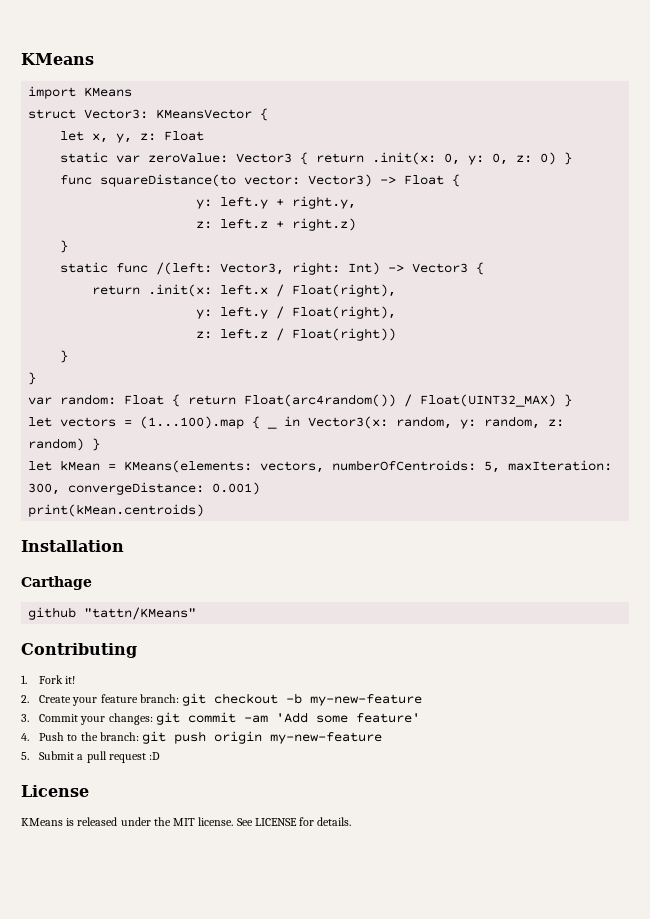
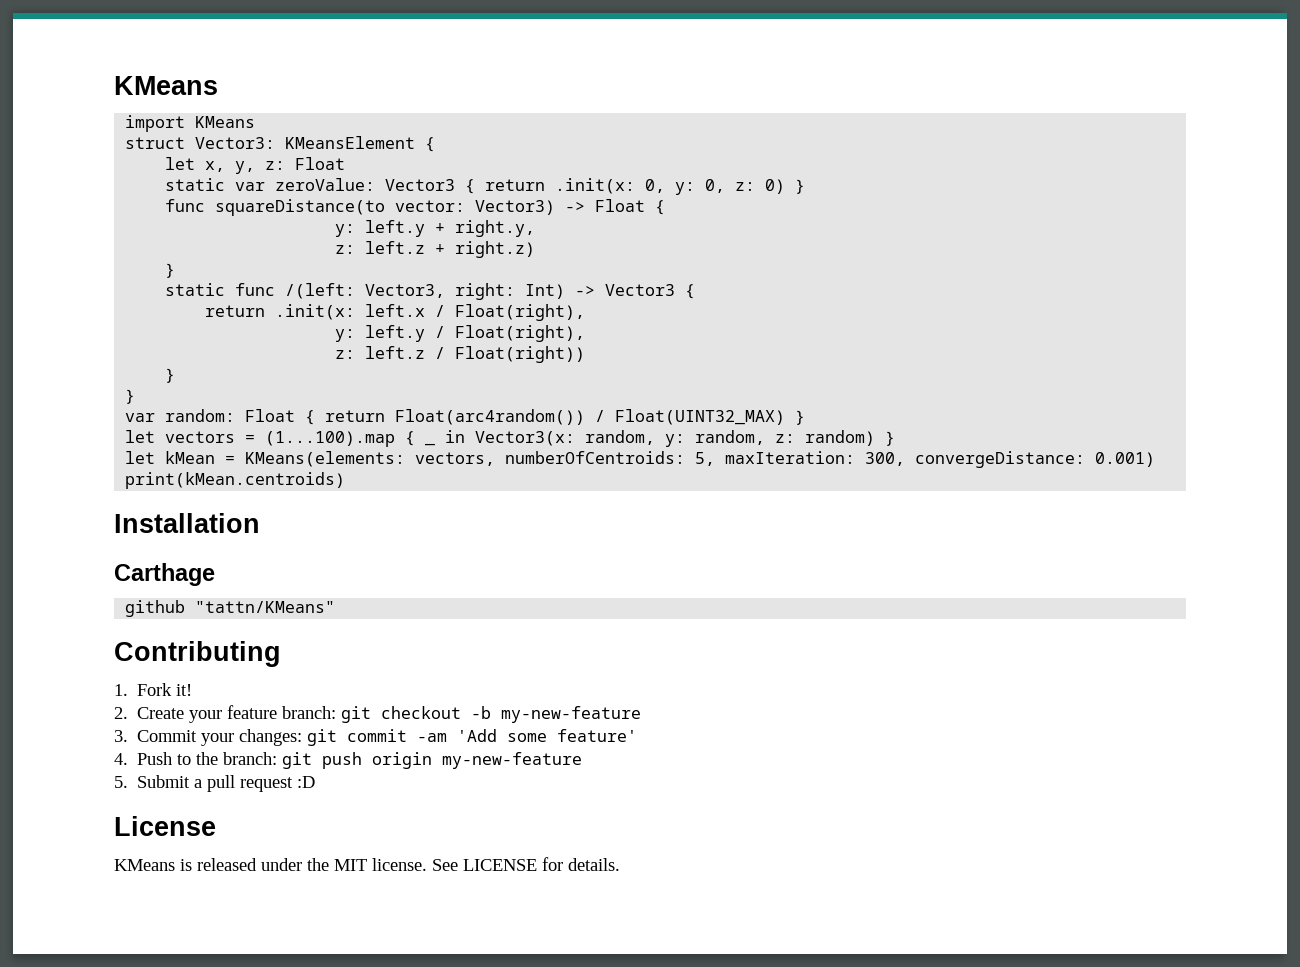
[156,109,253,119] KMeansVector -> [285,136,416,149] KMeansElement

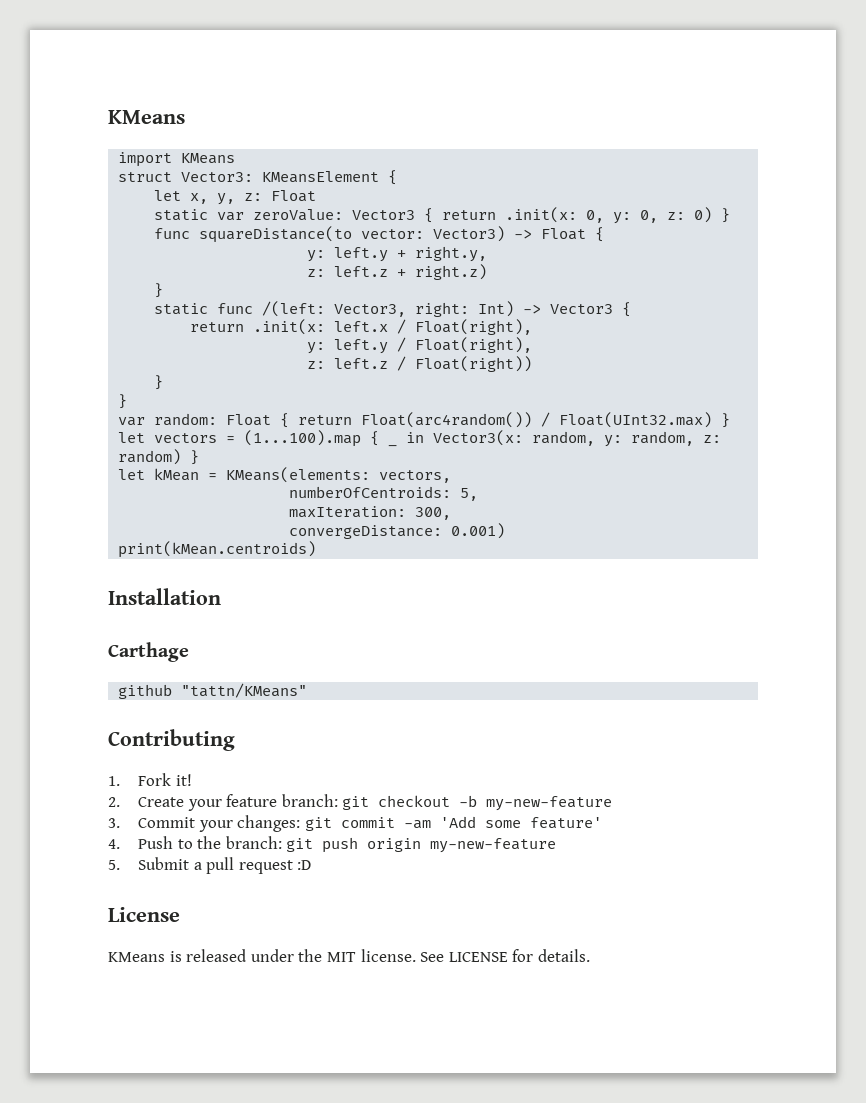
[615,409,786,425] Float(UINT32_MAX) -> [559,412,713,428] Float(UInt32.max)
(496, 459) none -> (452, 476) //
(716, 459) none -> (479, 494) //
(906, 459) none -> (452, 513) //

